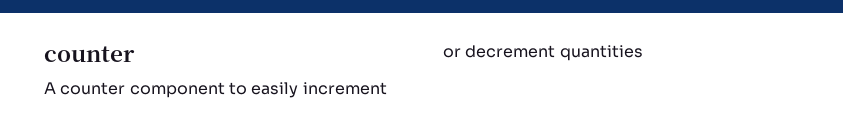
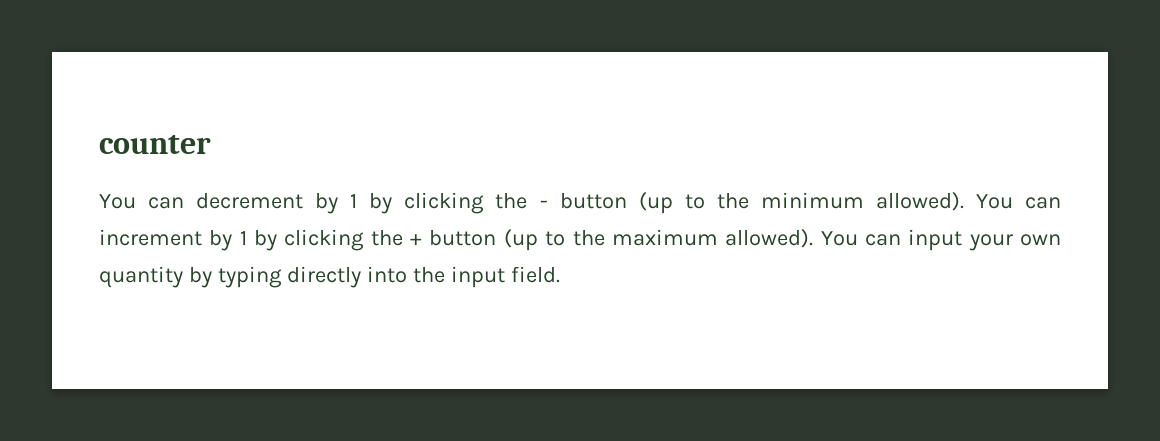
[44,82,387,98] [443,45,643,61] A counter component to easily increment or decrement quantities -> [99,192,1061,214] [99,229,1062,251] [99,266,560,288] You can decrement by 1 by clicking the - button (up to the minimum allowed). You can increment by 1 by clicking the + button (up to the maximum allowed). You can input your own quantity by typing directly into the input field.

